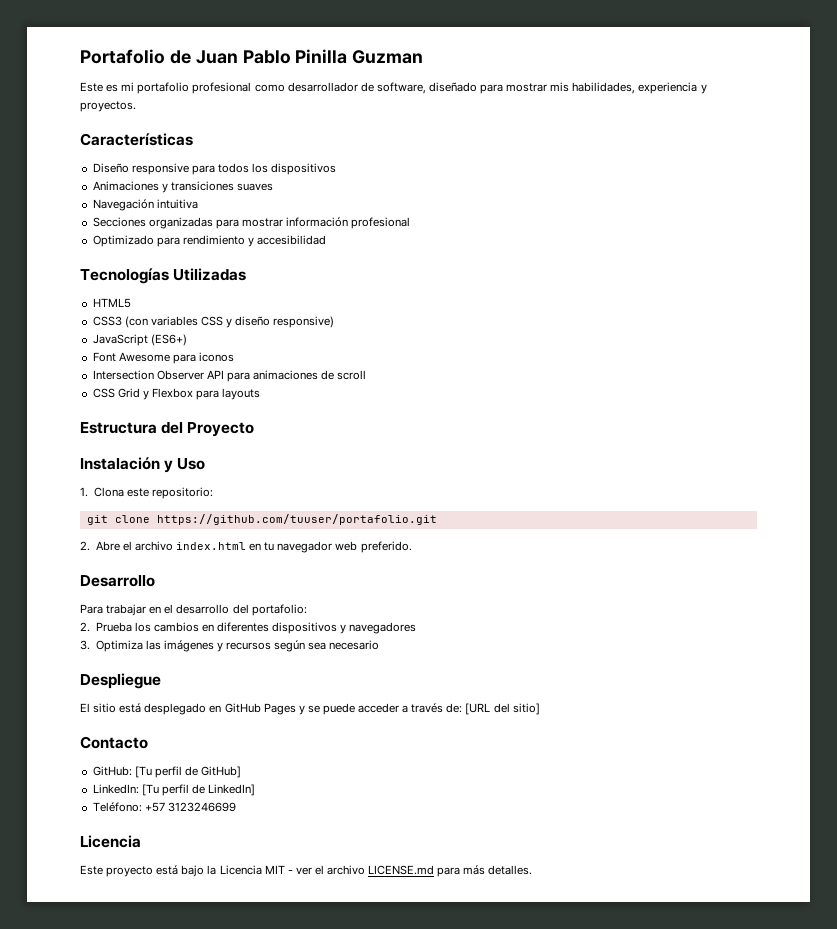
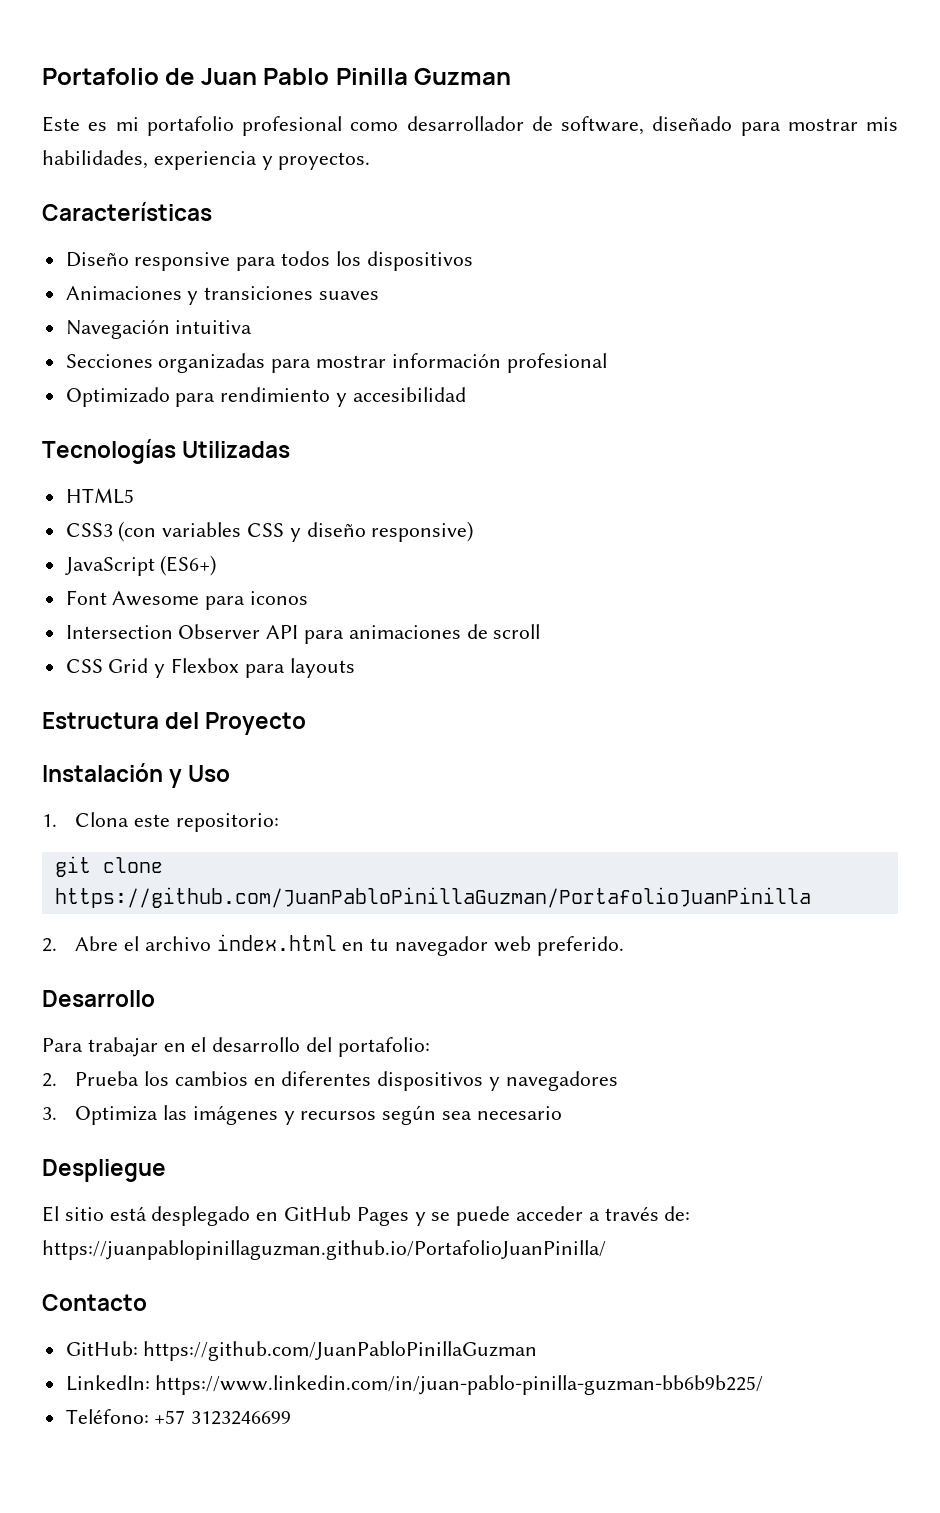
[156,514,437,525] https://github.com/tuuser/portafolio.git -> [54,887,811,908] https://github.com/JuanPabloPinillaGuzman/PortafolioJuanPinilla
[465,703,540,715] [URL del sitio] -> [42,1240,606,1260] https://juanpablopinillaguzman.github.io/PortafolioJuanPinilla/
[134,766,242,778] [92,784,256,796] [92,802,236,812] [80,835,141,848] [80,865,533,877] [Tu perfil de GitHub] // LinkedIn: [Tu perfil de LinkedIn] // Teléfono: +57 3123246699 // Licencia // Este proyecto está bajo la Licencia MIT - ver el archivo LICENSE.md para más detalles. -> [143,1341,538,1361] [65,1375,764,1395] [65,1409,292,1425] https://github.com/JuanPabloPinillaGuzman // LinkedIn: https://www.linkedin.com/in/juan-pablo-pinilla-guzman-bb6b9b225/ // Teléfono: +57 3123246699

